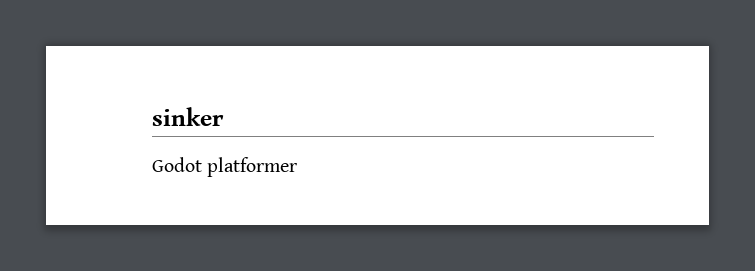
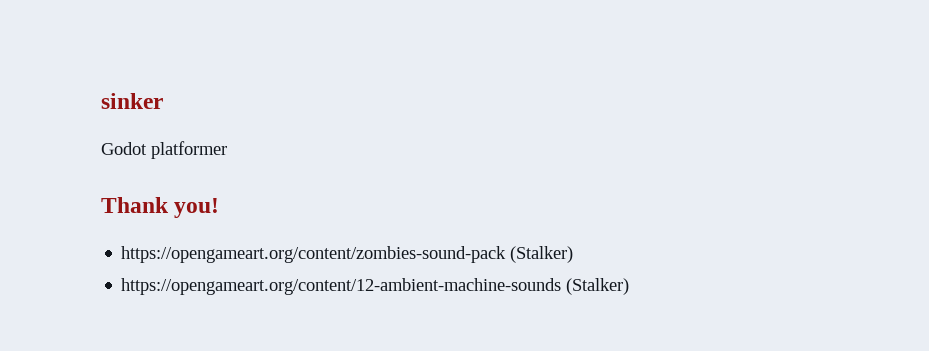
(298, 167) none -> [101,197,220,218] [121,246,574,263] [121,278,630,295] // Thank you! // https://opengameart.org/content/zombies-sound-pack (Stalker) // https://opengameart.org/content/12-ambient-machine-sounds (Stalker)

